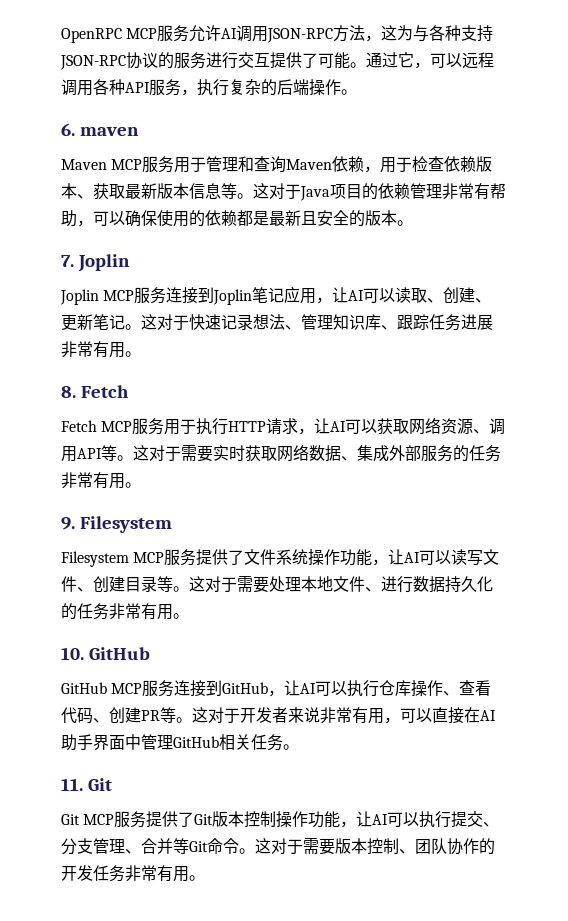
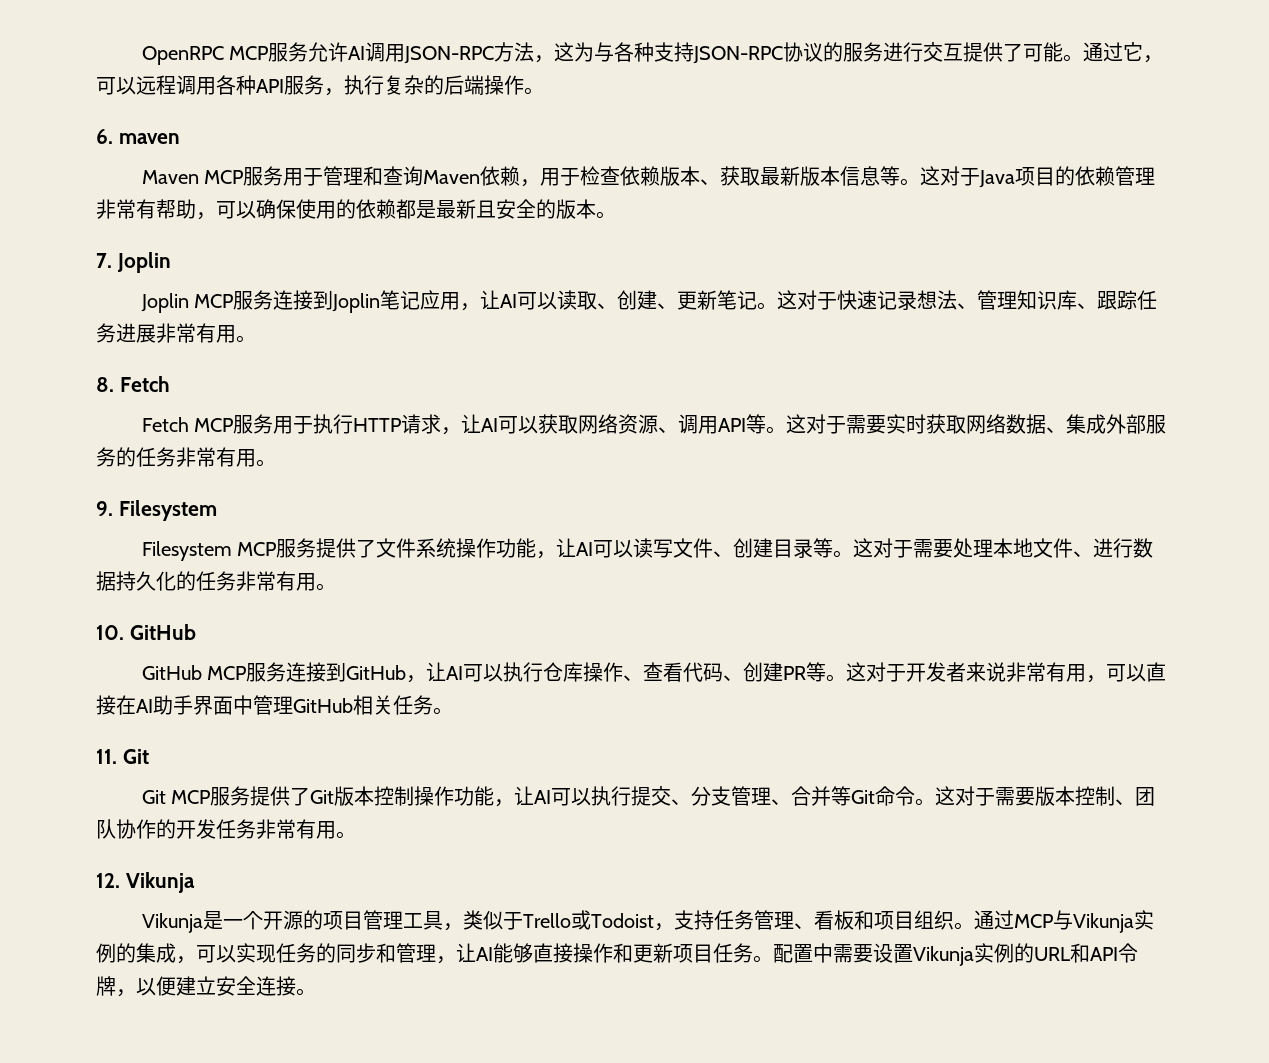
(205, 878) none -> [96,872,195,893] [141,910,1154,933] [96,943,1138,966] [96,976,316,997] // 12. Vikunja // Vikunja是一个开源的项目管理工具，类似于Trello或Todoist，支持任务管理、看板和项目组织。通过MCP与Vikunja实例的集成，可以实现任务的同步和管理，让AI能够直接操作和更新项目任务。配置中需要设置Vikunja实例的URL和API令牌，以便建立安全连接。

